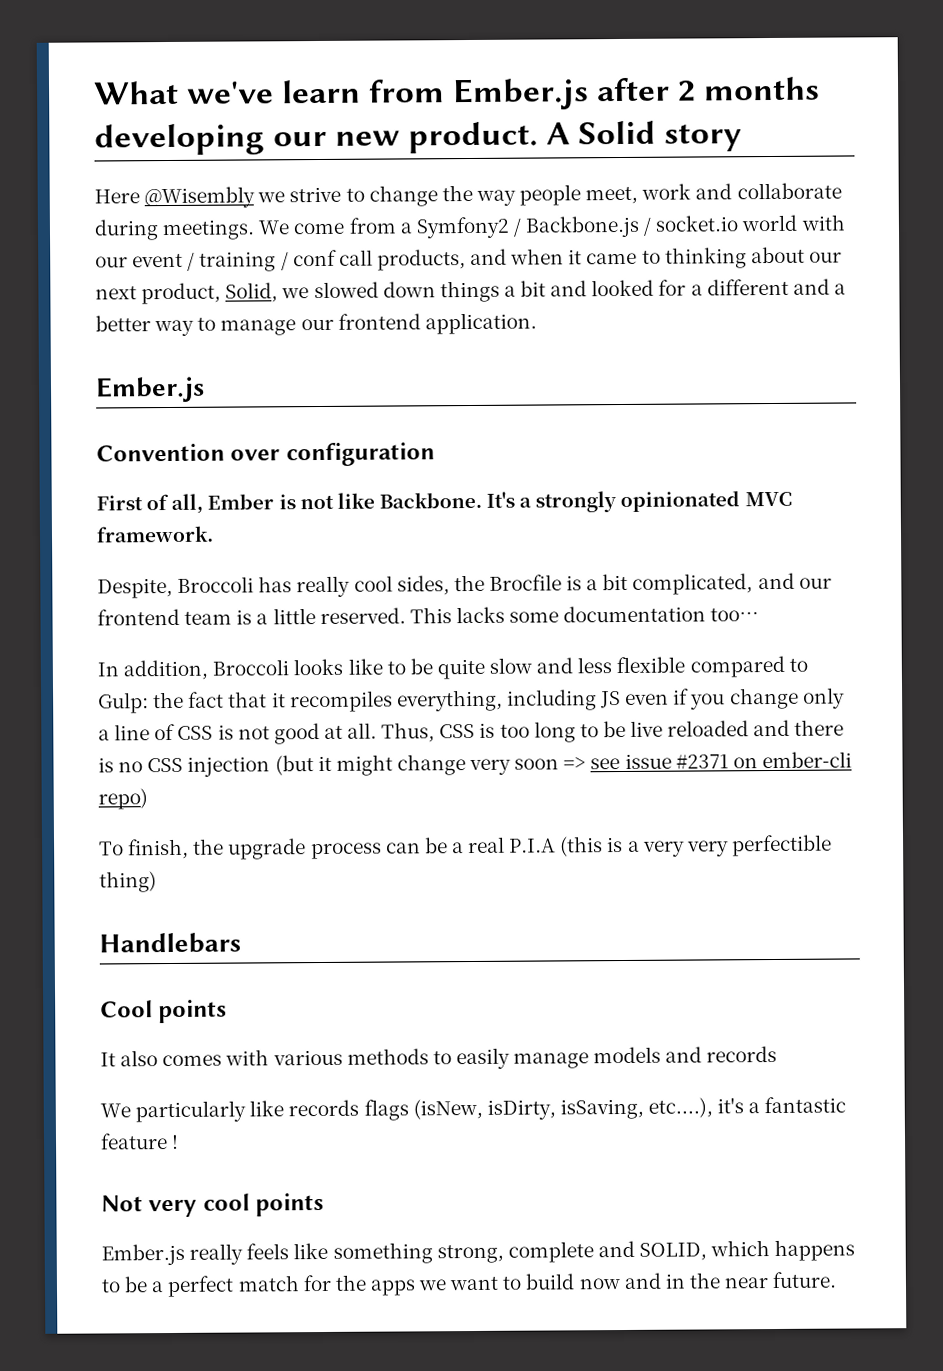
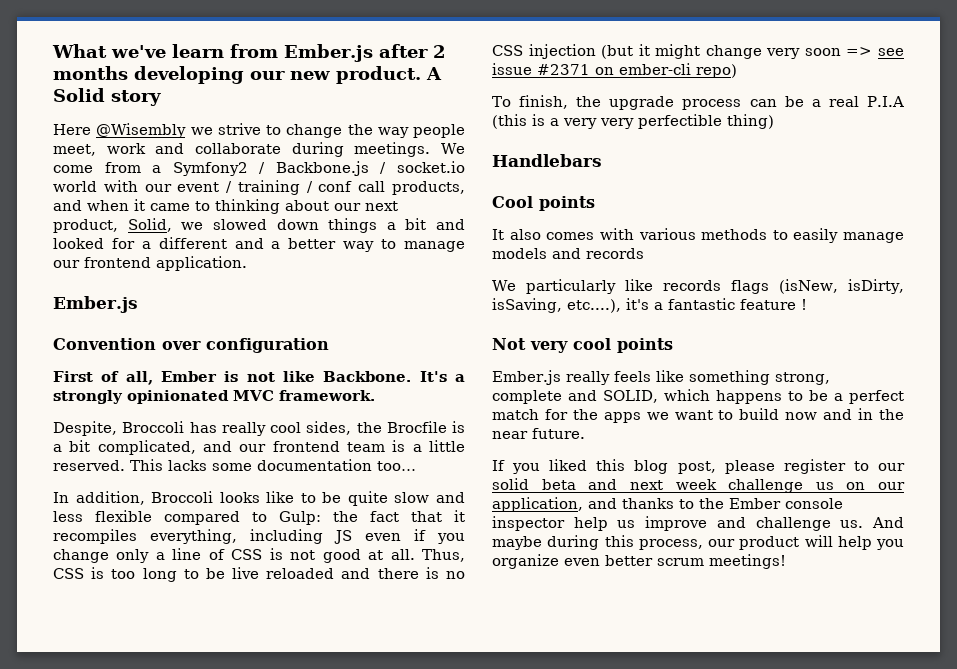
(838, 1280) none -> [492,459,905,474] [492,478,905,493] [492,497,843,512] [492,516,904,531] [492,535,904,550] [492,554,786,569] // If you liked this blog post, please register to our solid beta and next week challenge us on our application, and thanks to the Ember console inspector help us improve and challenge us. And maybe during this process, our product will help you organize even better scrum meetings!

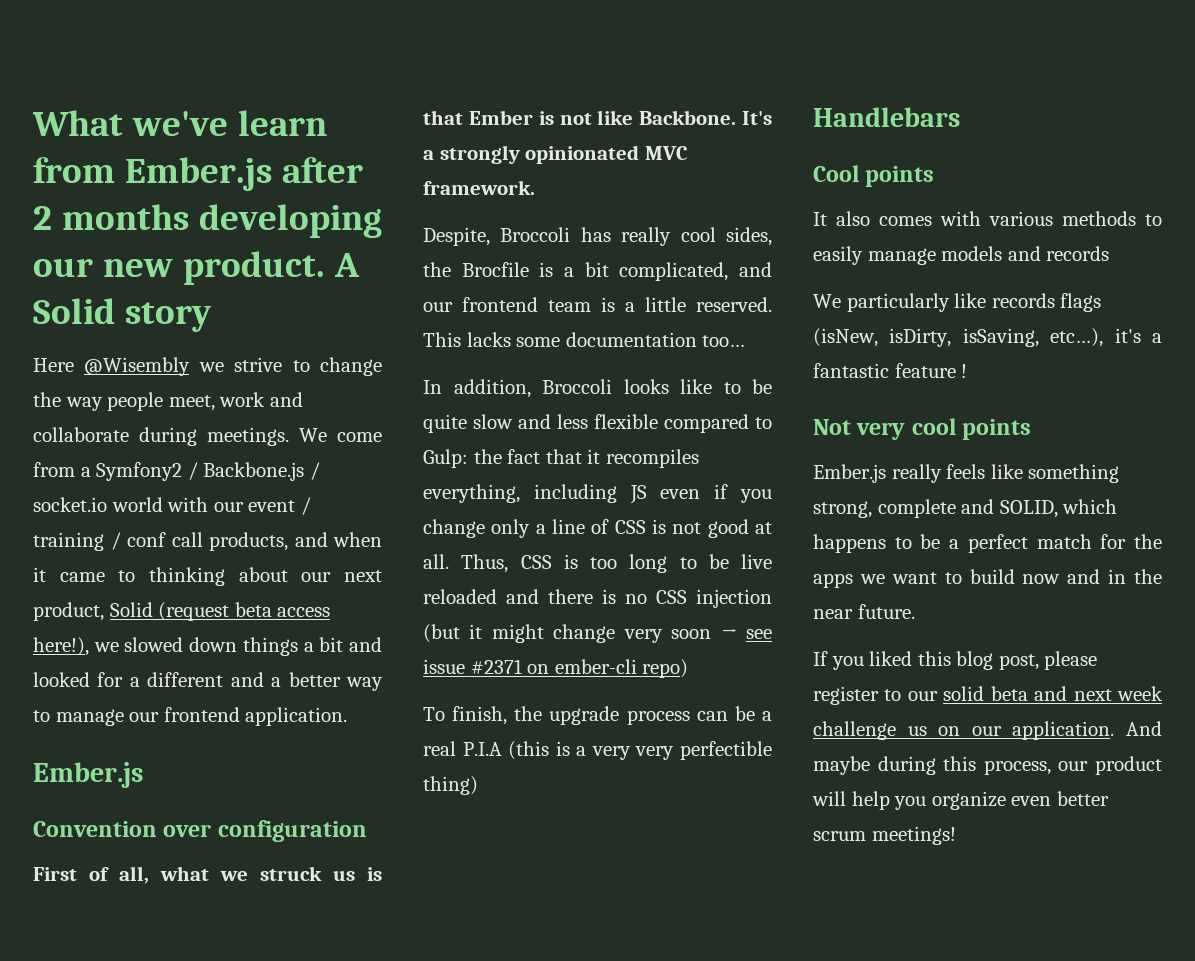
[127,218,172,232] Solid, -> [109,602,331,621] [33,637,89,656] Solid (request beta access here!),
(153, 378) none -> [160,866,382,881] [423,110,463,125] what we struck us is that
[846,47,873,56] => -> [720,628,737,639] →
[567,299,621,313] etc....), -> [1050,328,1104,347] etc…),
[492,497,843,512] [492,516,864,531] application, and thanks to the Ember console inspector help us improve and challenge us. -> [1012,721,1115,740] application.

